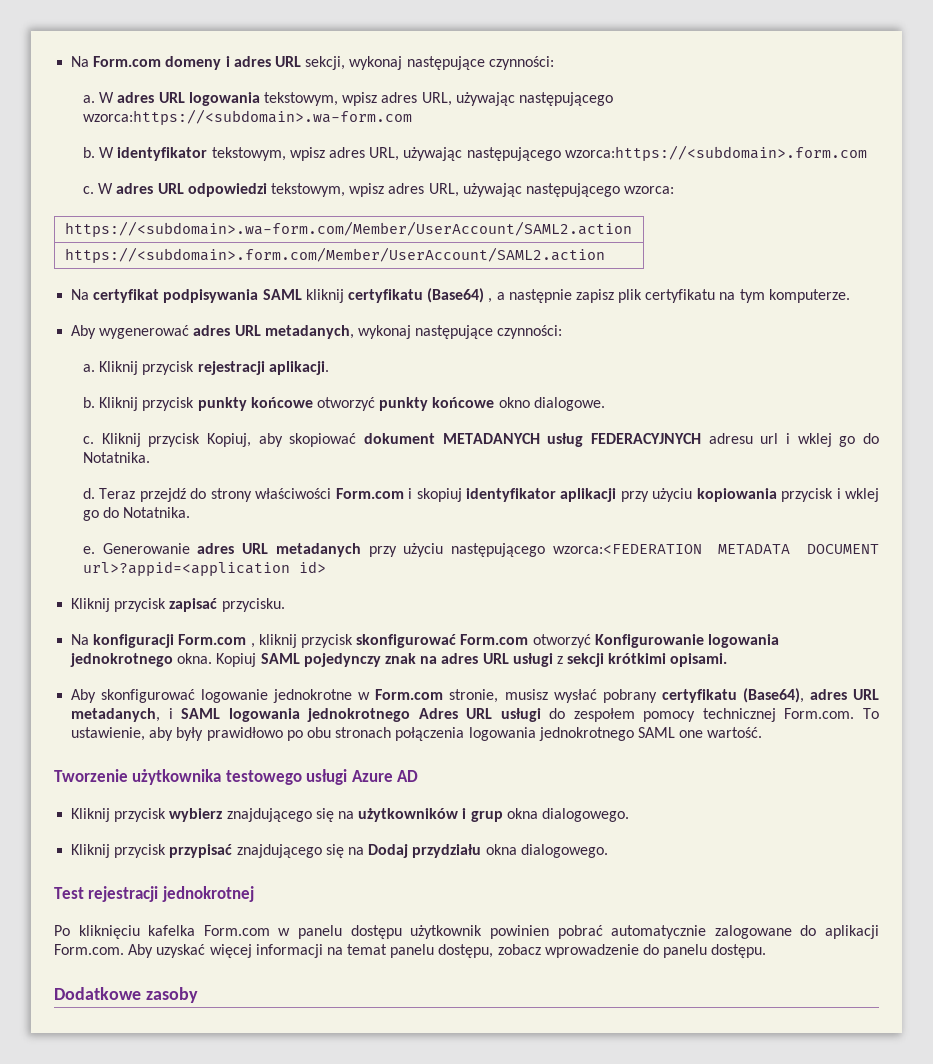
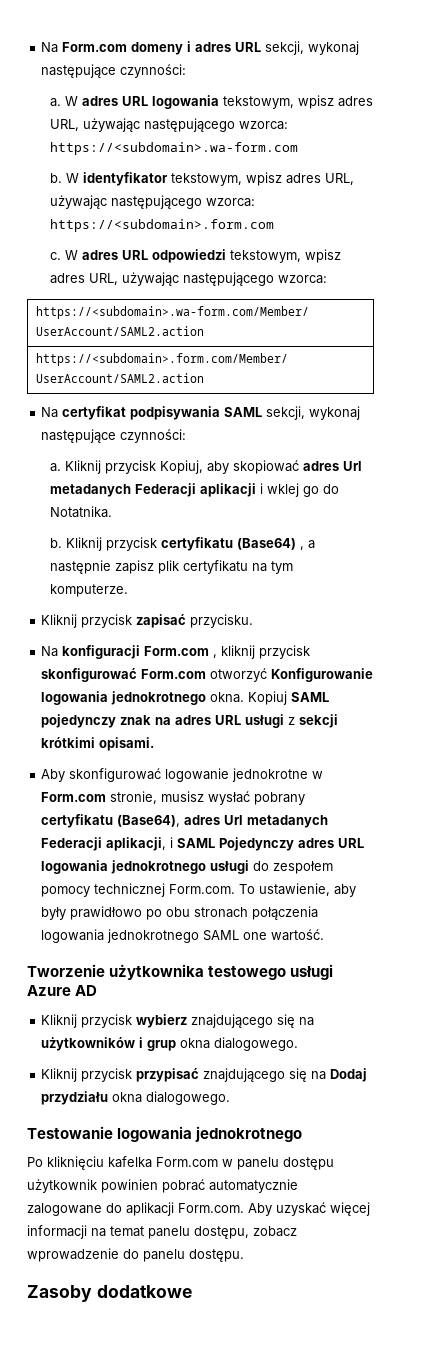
[83,109,413,125] wzorca:https://<subdomain>.wa-form.com -> [239,121,289,130] [50,142,299,155] wzorca: https://<subdomain>.wa-form.com
[564,145,867,161] wzorca:https://<subdomain>.form.com -> [206,198,256,207] [50,219,275,232] wzorca: https://<subdomain>.form.com
[305,289,344,303] kliknij -> [266,406,361,420] [41,429,187,443] [50,460,363,474] [50,483,340,497] [50,506,113,518] [50,537,158,551] sekcji, wykonaj następujące czynności: // a. Kliknij przycisk Kopiuj, aby skopiować adres Url metadanych Federacji aplikacji i wklej go do Notatnika. // b. Kliknij przycisk
[71,325,563,339] [83,361,329,375] [83,397,605,411] [83,433,880,447] [83,452,151,463] [83,488,879,502] [83,507,191,521] [83,543,879,557] [83,561,327,576] // Aby wygenerować adres URL metadanych, wykonaj następujące czynności: // a. Kliknij przycisk rejestracji aplikacji. // b. Kliknij przycisk punkty końcowe otworzyć punkty końcowe okno dialogowe. // c. Kliknij przycisk Kopiuj, aby skopiować dokument METADANYCH usług FEDERACYJNYCH adresu url i wklej go do Notatnika. // d. Teraz przejdź do strony właściwości Form.com i skopiuj identyfikator aplikacji przy użyciu kopiowania przycisk i wklej go do Notatnika. // e. Generowanie adres URL metadanych przy użyciu następującego wzorca:<FEDERATION METADATA DOCUMENT url>?appid=<application id> -> (129, 590) none
[852,689,879,700] [71,708,493,722] URL metadanych, i SAML logowania jednokrotnego Adres URL -> [224,815,329,828] [41,837,365,851] [41,860,207,874] Url metadanych Federacji aplikacji, i SAML Pojedynczy adres URL logowania jednokrotnego
[54,886,254,902] Test rejestracji jednokrotnej -> [27,1126,303,1142] Testowanie logowania jednokrotnego
[54,987,198,1003] Dodatkowe zasoby -> [27,1285,192,1302] Zasoby dodatkowe

